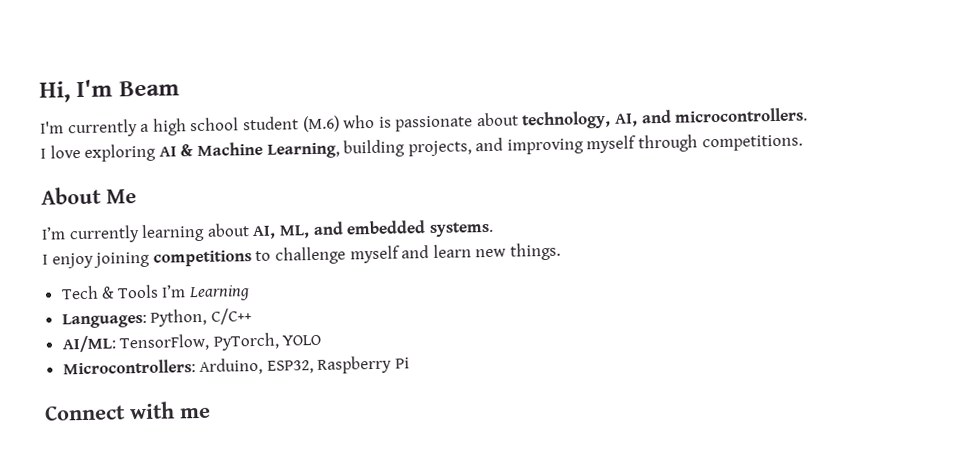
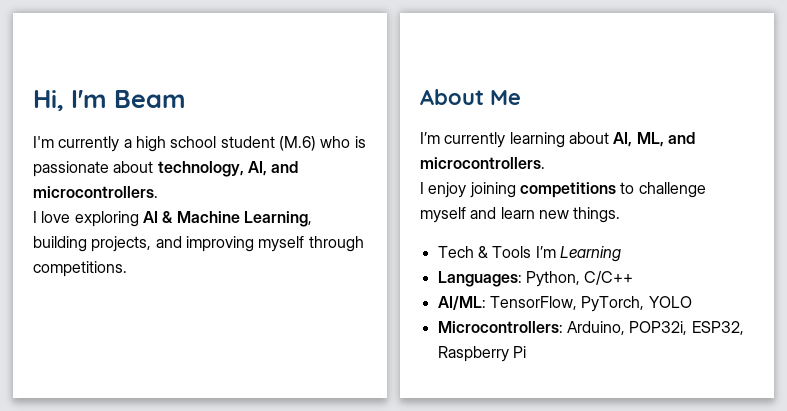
[346,220,494,238] embedded systems. -> [420,157,545,169] microcontrollers.
(264, 366) none -> [629,321,688,335] POP32i,
[44,401,211,421] // Connect with me -> (526, 352) none

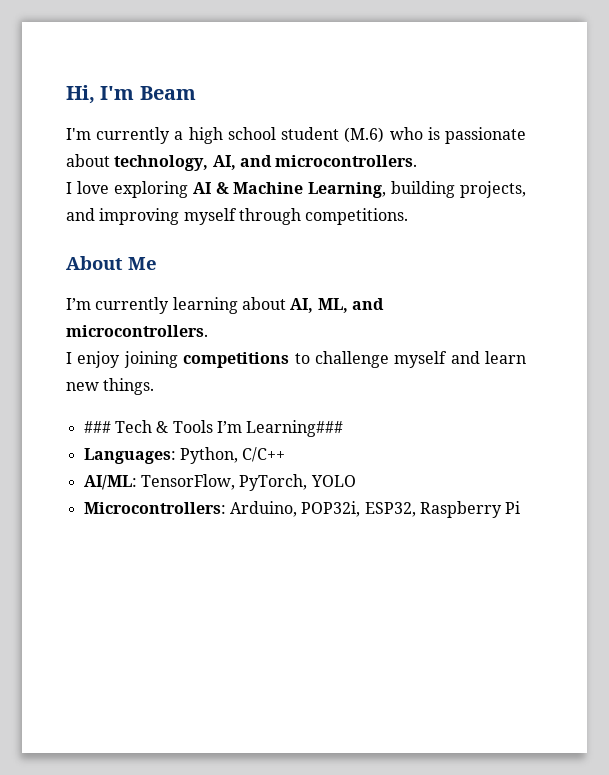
(621, 215) none -> [83,421,111,433] ###
[559,246,621,262] Learning -> [246,420,344,437] Learning###

